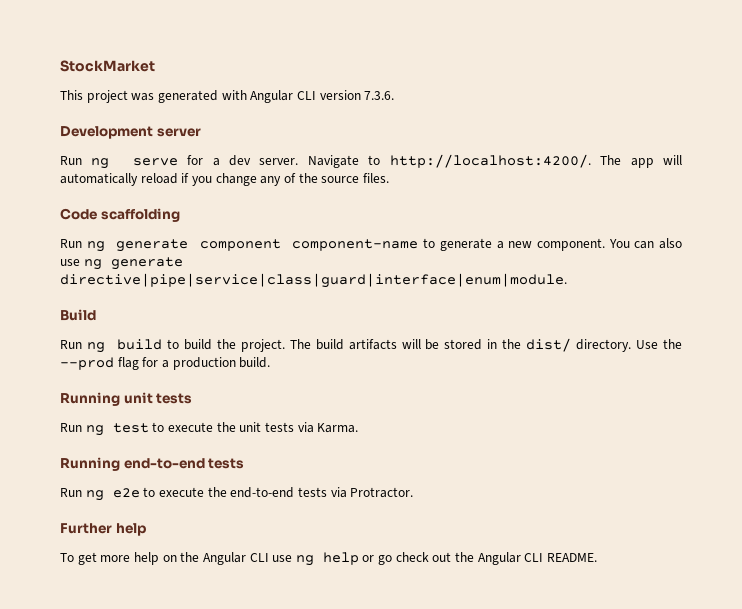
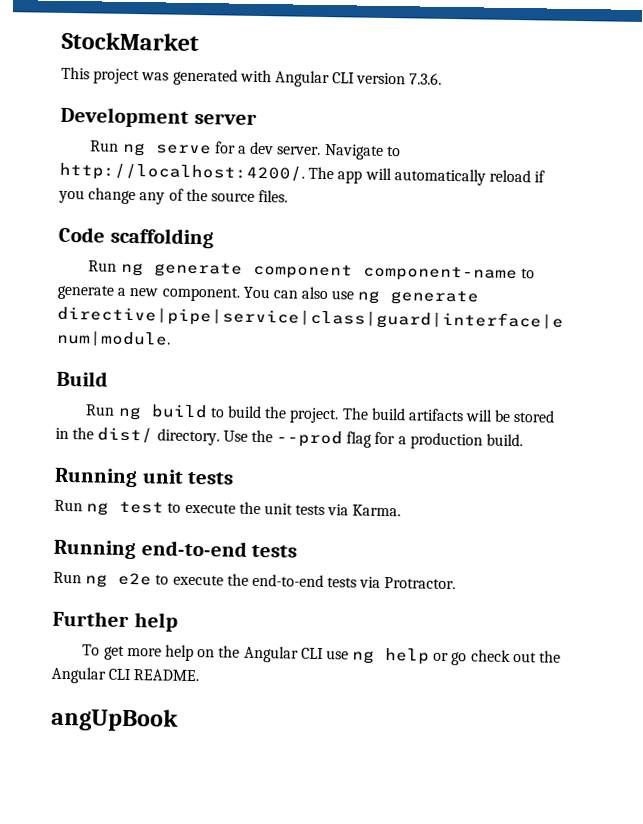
(597, 557) none -> [50,707,179,732] // angUpBook

